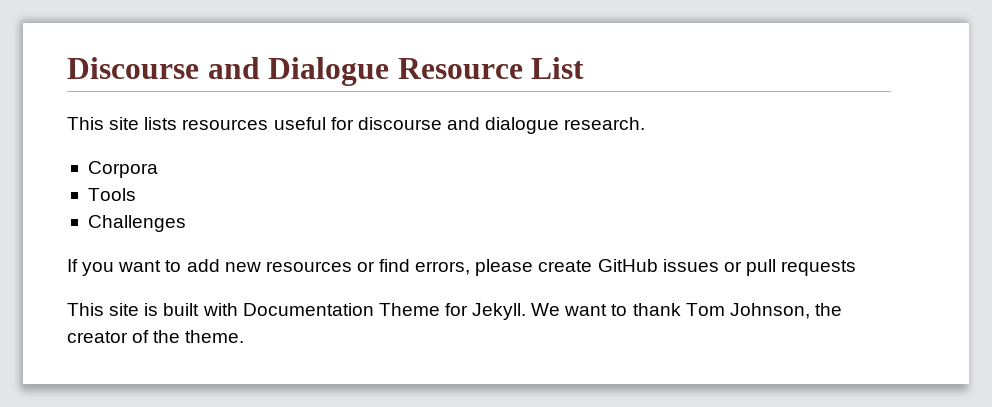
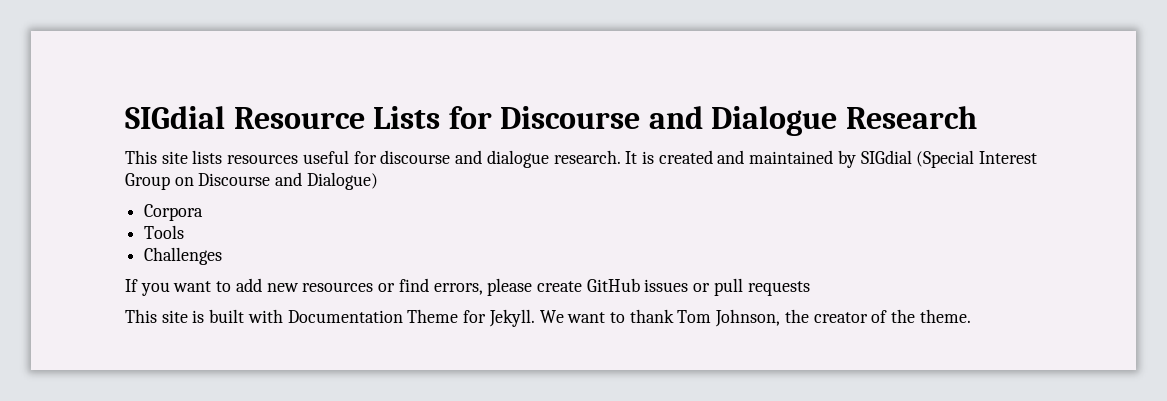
(67, 68) none -> [125,106,492,129] SIGdial Resource Lists for
[397,57,585,79] Resource List -> [845,106,977,129] Research
(646, 123) none -> [625,150,1038,168] [125,172,378,190] It is created and maintained by SIGdial (Special Interest Group on Discourse and Dialogue)

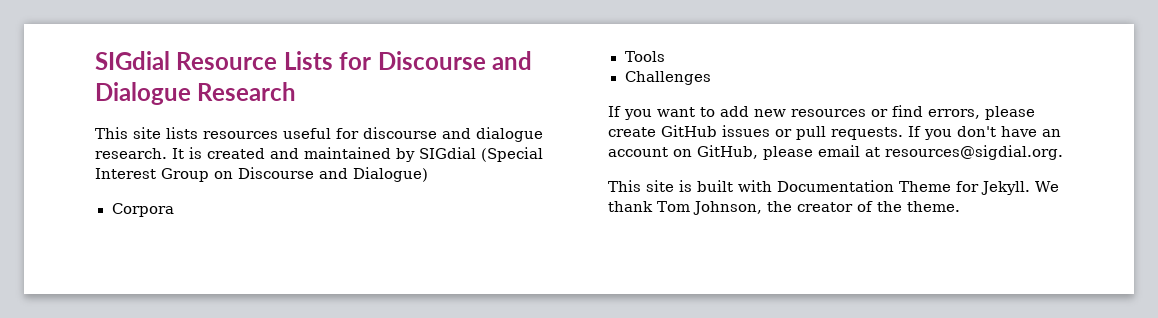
[747,281,810,296] requests -> [831,126,1061,140] [608,145,1063,160] requests. If you don't have an account on GitHub, please email at resources@sigdial.org.
[567,312,625,323] want to -> (1059, 186) none

